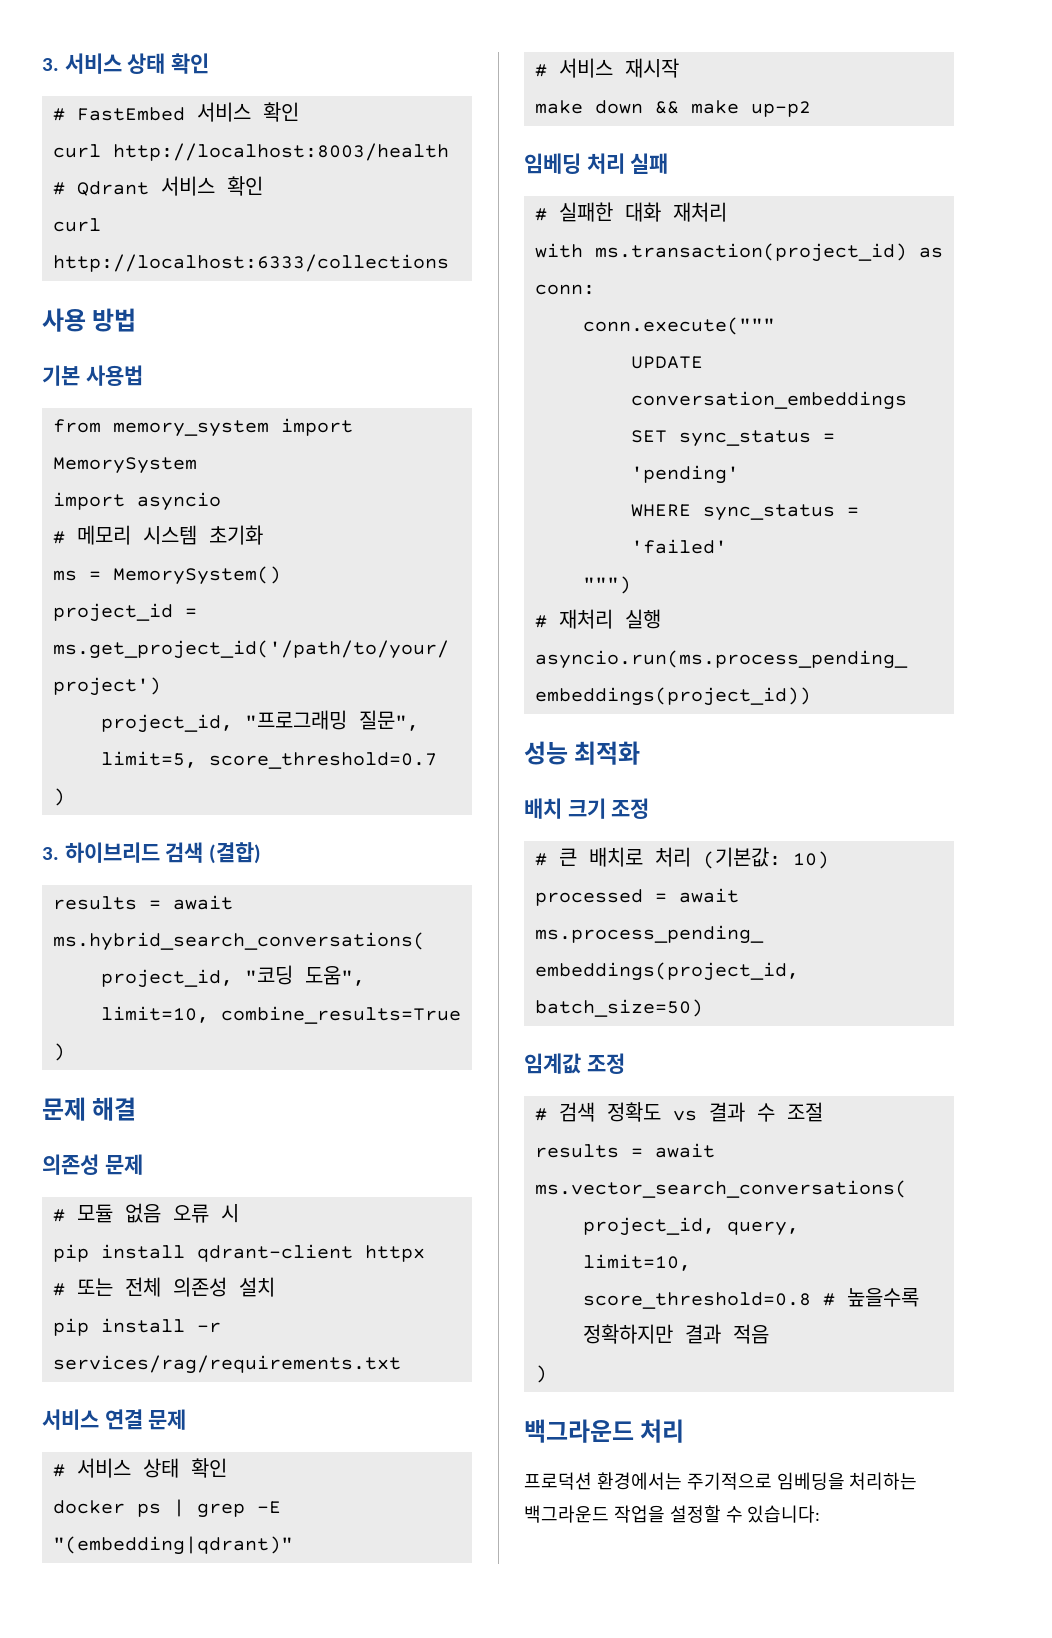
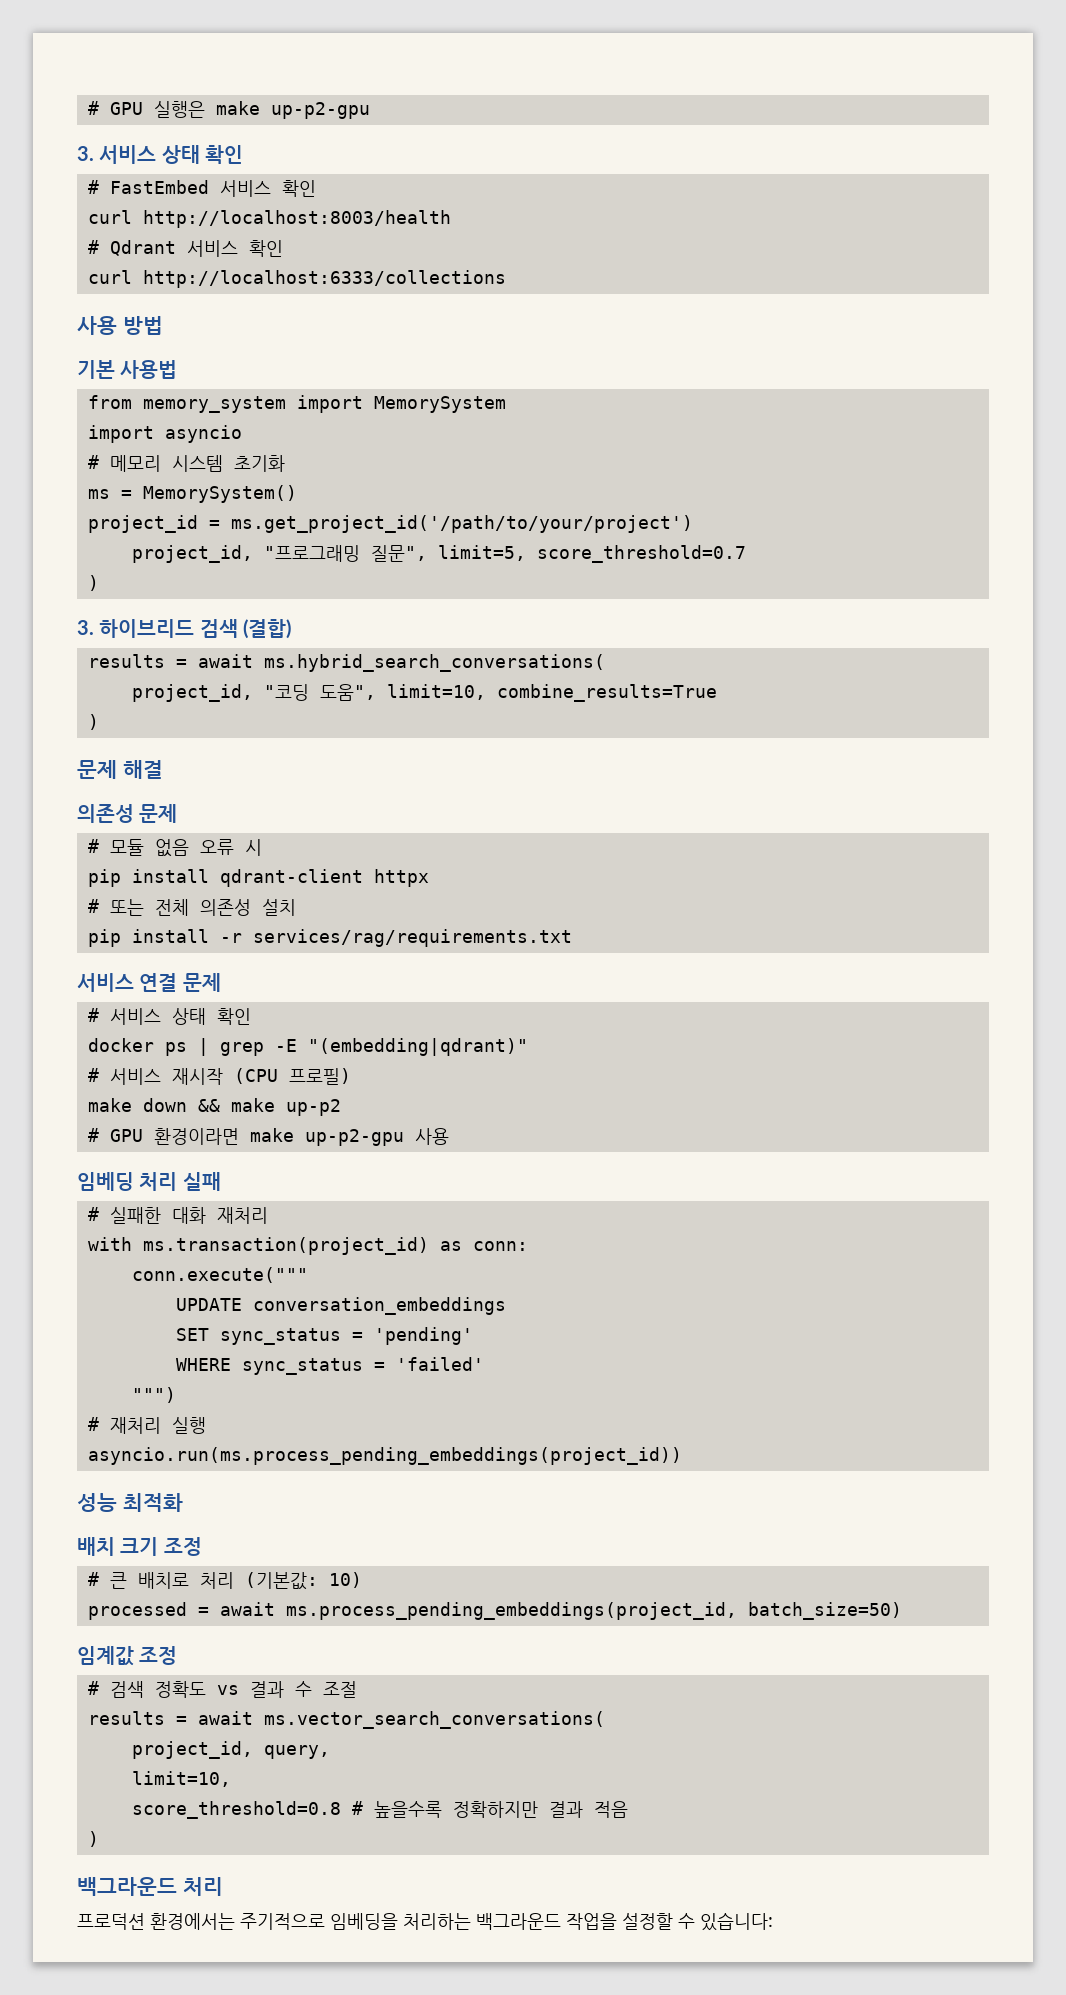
(42, 64) none -> [87,101,370,119] # GPU 실행은 make up-p2-gpu //
(679, 68) none -> [233,1068,351,1085] (CPU 프로필)
(811, 109) none -> [87,1128,449,1146] // # GPU 환경이라면 make up-p2-gpu 사용

